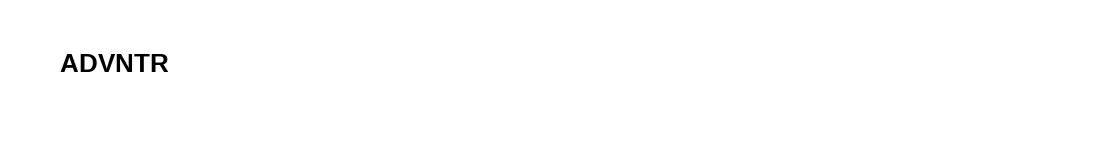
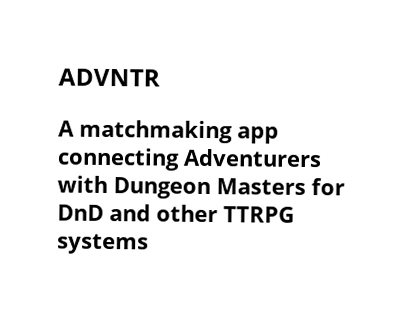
(169, 63) none -> [58,119,279,144] [57,147,322,171] [57,175,345,200] [57,204,295,223] [57,233,149,255] // A matchmaking app connecting Adventurers with Dungeon Masters for DnD and other TTRPG systems

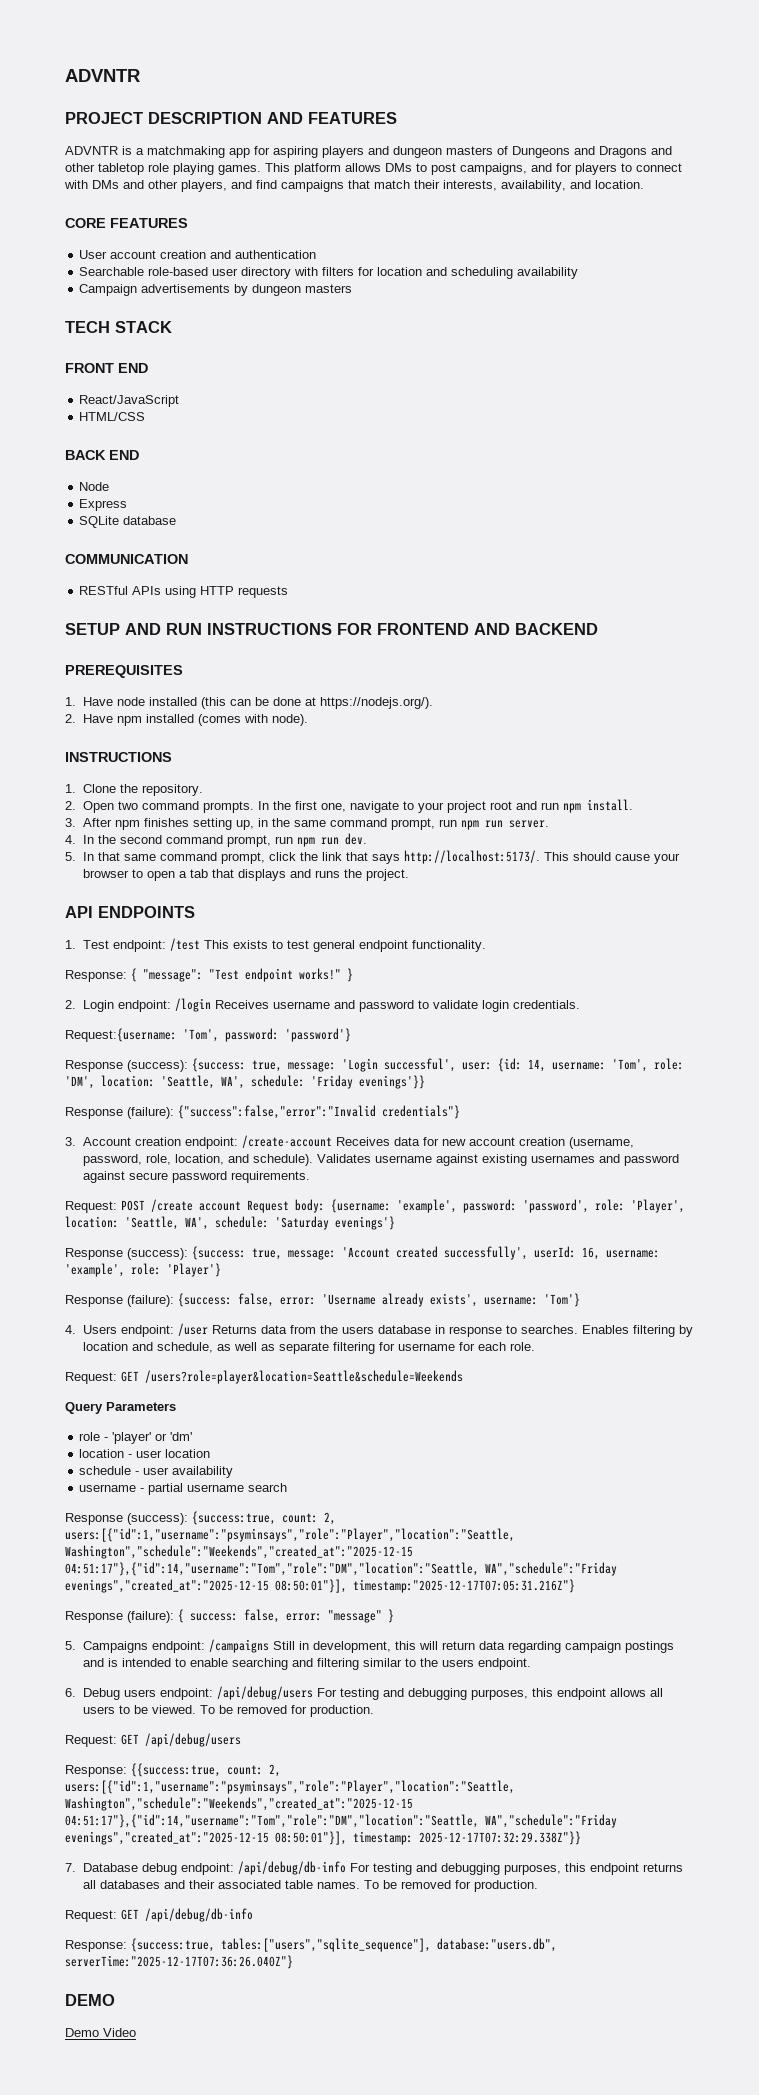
[58,119,279,144] [57,147,322,171] [57,175,345,200] [57,204,295,223] [57,233,149,255] A matchmaking app connecting Adventurers with Dungeon Masters for DnD and other TTRPG systems -> [65,112,397,124] [65,146,672,158] [65,163,682,175] [64,180,644,192] [65,218,188,228] [79,250,317,259] [79,267,579,279] [79,284,353,296] [65,321,172,333] [65,363,148,373] [79,395,180,407] [79,412,146,421] [65,450,139,460] [79,482,110,491] [79,499,128,511] [79,516,177,528] [65,554,188,564] [79,586,289,598] [65,623,598,635] [65,665,183,678] [65,697,433,709] [65,714,308,726] [65,752,172,762] [65,784,203,796] [65,799,633,813] [65,818,549,830] [65,833,367,847] [65,850,680,864] [82,869,409,881] [65,906,195,918] [65,938,486,952] [65,968,353,982] [65,998,580,1012] [65,1028,351,1042] [65,1058,684,1072] [65,1075,425,1089] [65,1105,460,1119] [65,1135,634,1149] [82,1154,679,1166] [82,1171,310,1183] [65,1199,685,1213] [65,1216,395,1230] [65,1246,660,1260] [65,1263,221,1277] [65,1293,580,1307] [65,1323,693,1337] [82,1342,535,1354] [65,1370,463,1384] [65,1402,176,1414] [79,1432,193,1444] [79,1449,211,1458] [79,1466,234,1478] [79,1483,288,1495] [65,1511,336,1525] [65,1528,515,1542] [65,1545,413,1559] [65,1562,617,1576] [65,1579,575,1593] [65,1609,394,1623] [65,1639,674,1653] [82,1658,531,1670] [65,1686,663,1700] [82,1705,374,1717] [65,1733,241,1747] [65,1763,281,1777] [65,1780,515,1794] [65,1797,413,1811] [65,1814,617,1828] [65,1831,581,1845] [65,1861,683,1875] [82,1880,538,1892] [65,1908,253,1922] [65,1938,557,1952] [65,1955,293,1969] [65,1994,115,2006] [65,2028,136,2037] PROJECT DESCRIPTION AND FEATURES // ADVNTR is a matchmaking app for aspiring players and dungeon masters of Dungeons and Dragons and other tabletop role playing games. This platform allows DMs to post campaigns, and for players to connect with DMs and other players, and find campaigns that match their interests, availability, and location. // CORE FEATURES // User account creation and authentication // Searchable role-based user directory with filters for location and scheduling availability // Campaign advertisements by dungeon masters // TECH STACK // FRONT END // React/JavaScript // HTML/CSS // BACK END // Node // Express // SQLite database // COMMUNICATION // RESTful APIs using HTTP requests // SETUP AND RUN INSTRUCTIONS FOR FRONTEND AND BACKEND // PREREQUISITES // 1. Have node installed (this can be done at https://nodejs.org/). // 2. Have npm installed (comes with node). // INSTRUCTIONS // 1. Clone the repository. // 2. Open two command prompts. In the first one, navigate to your project root and run npm install. // 3. After npm finishes setting up, in the same command prompt, run npm run server. // 4. In the second command prompt, run npm run dev. // 5. In that same command prompt, click the link that says http://localhost:5173/. This should cause your browser to open a tab that displays and runs the project. // API ENDPOINTS // 1. Test endpoint: /test This exists to test general endpoint functionality. // Response: { "message": "Test endpoint works!" } // 2. Login endpoint: /login Receives username and password to validate login credentials. // Request:{username: 'Tom', password: 'password'} // Response (success): {success: true, message: 'Login successful', user: {id: 14, username: 'Tom', role: 'DM', location: 'Seattle, WA', schedule: 'Friday evenings'}} // Response (failure): {"success":false,"error":"Invalid credentials"} // 3. Account creation endpoint: /create-account Receives data for new account creation (username, password, role, location, and schedule). Validates username against existing usernames and password against secure password requirements. // Request: POST /create account Request body: {username: 'example', password: 'password', role: 'Player', location: 'Seattle, WA', schedule: 'Saturday evenings'} // Response (success): {success: true, message: 'Account created successfully', userId: 16, username: 'example', role: 'Player'} // Response (failure): {success: false, error: 'Username already exists', username: 'Tom'} // 4. Users endpoint: /user Returns data from the users database in response to searches. Enables filtering by location and schedule, as well as separate filtering for username for each role. // Request: GET /users?role=player&location=Seattle&schedule=Weekends // Query Parameters // role - 'player' or 'dm' // location - user location // schedule - user availability // username - partial username search // Response (success): {success:true, count: 2, users:[{"id":1,"username":"psyminsays","role":"Player","location":"Seattle, Washington","schedule":"Weekends","created_at":"2025-12-15 04:51:17"},{"id":14,"username":"Tom","role":"DM","location":"Seattle, WA","schedule":"Friday evenings","created_at":"2025-12-15 08:50:01"}], timestamp:"2025-12-17T07:05:31.216Z"} // Response (failure): { success: false, error: "message" } // 5. Campaigns endpoint: /campaigns Still in development, this will return data regarding campaign postings and is intended to enable searching and filtering similar to the users endpoint. // 6. Debug users endpoint: /api/debug/users For testing and debugging purposes, this endpoint allows all users to be viewed. To be removed for production. // Request: GET /api/debug/users // Response: {{success:true, count: 2, users:[{"id":1,"username":"psyminsays","role":"Player","location":"Seattle, Washington","schedule":"Weekends","created_at":"2025-12-15 04:51:17"},{"id":14,"username":"Tom","role":"DM","location":"Seattle, WA","schedule":"Friday evenings","created_at":"2025-12-15 08:50:01"}], timestamp: 2025-12-17T07:32:29.338Z"}} // 7. Database debug endpoint: /api/debug/db-info For testing and debugging purposes, this endpoint returns all databases and their associated table names. To be removed for production. // Request: GET /api/debug/db-info // Response: {success:true, tables:["users","sqlite_sequence"], database:"users.db", serverTime:"2025-12-17T07:36:26.040Z"} // DEMO // Demo Video

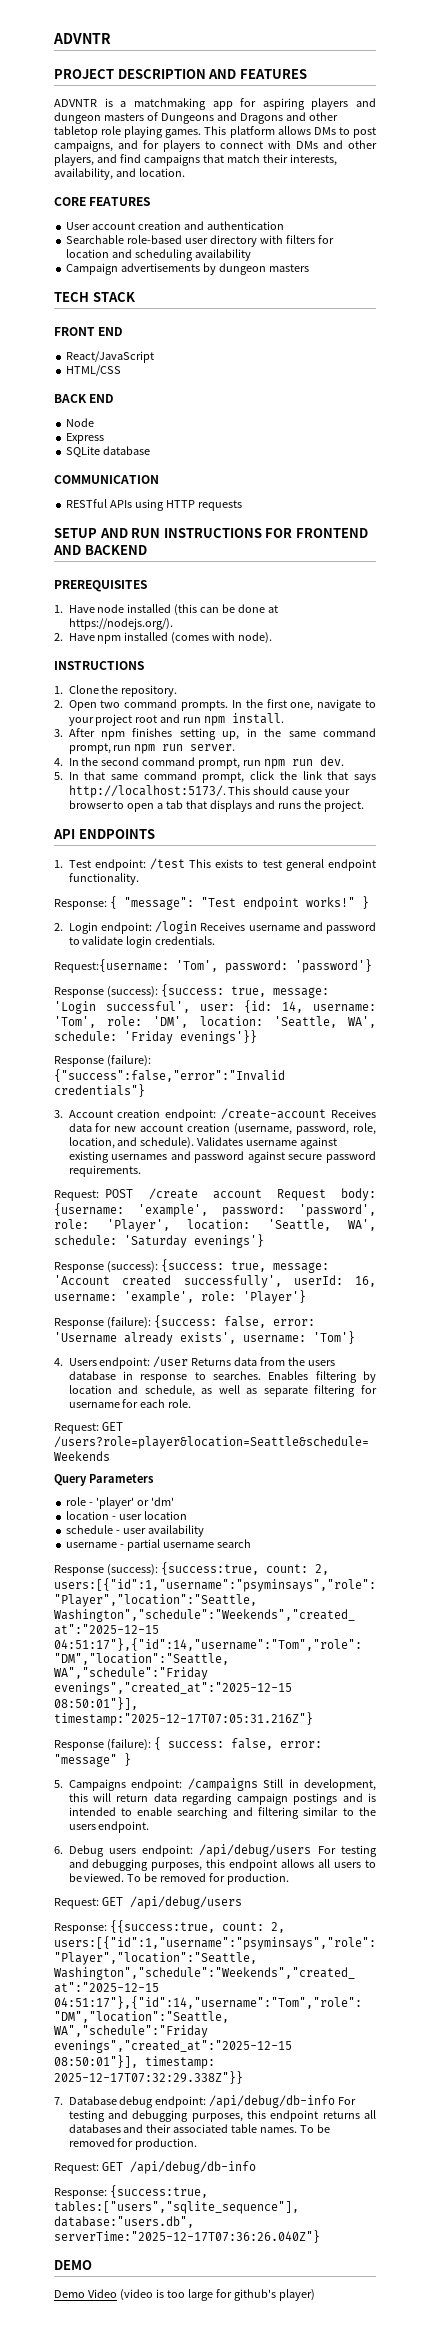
(136, 2032) none -> [119,2289,315,2301] (video is too large for github's player)

